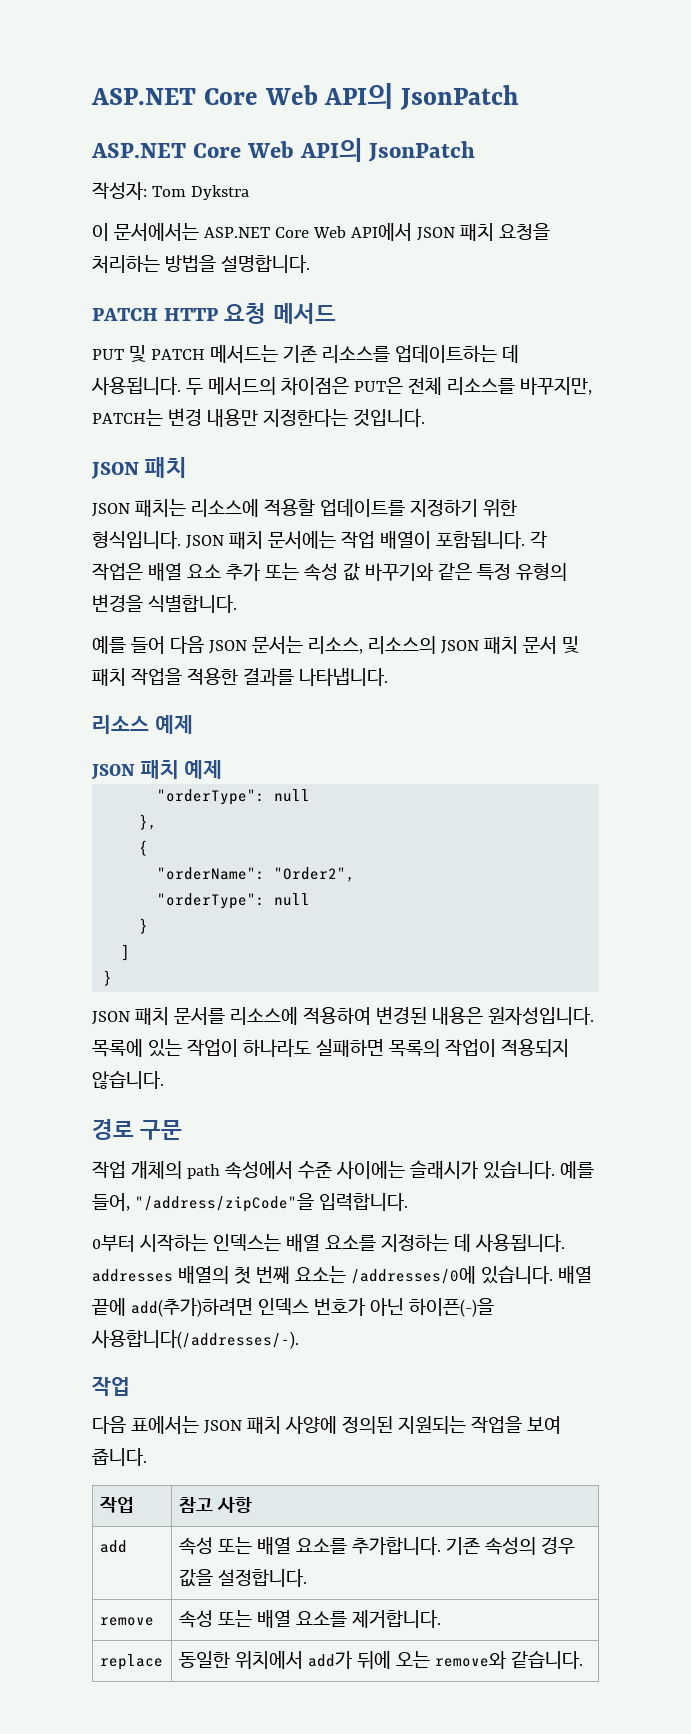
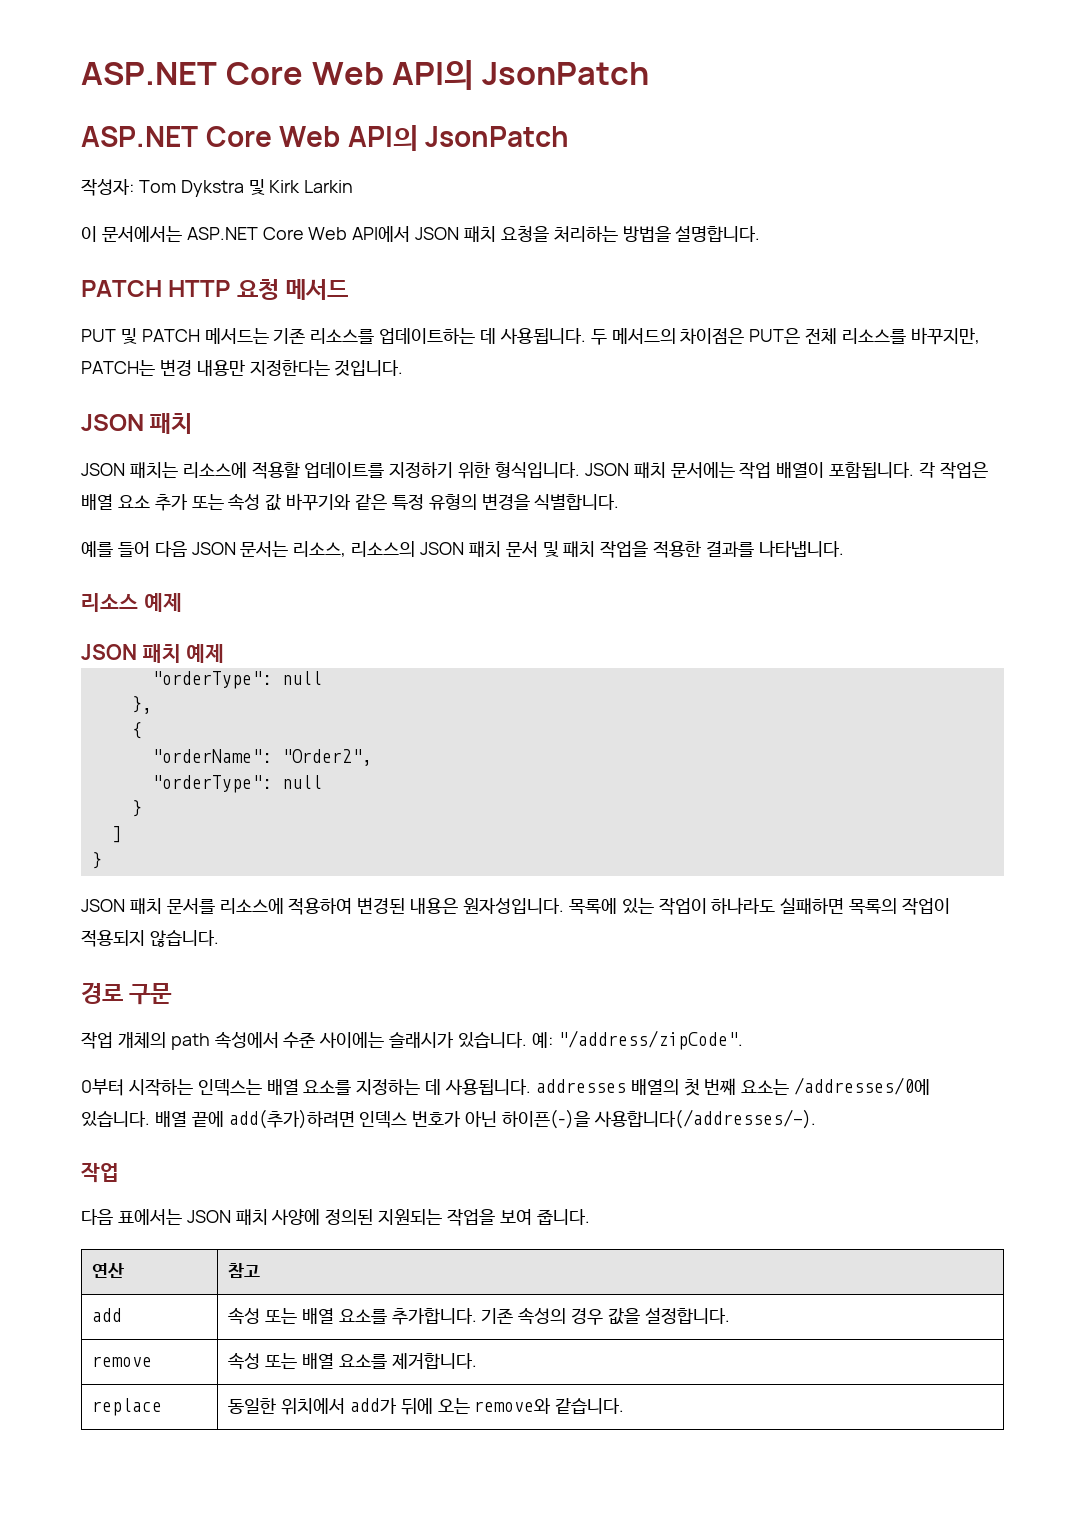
(249, 192) none -> [248,179,354,195] 및 Kirk Larkin
[559,1161,594,1179] [92,1193,408,1212] 예를 들어, "/address/zipCode"을 입력합니다. -> [531,1030,743,1050] 예: "/address/zipCode".
[99,1496,134,1513] 작업 -> [92,1263,125,1278] 연산
[216,1496,252,1513] 사항 -> (261, 1270) none

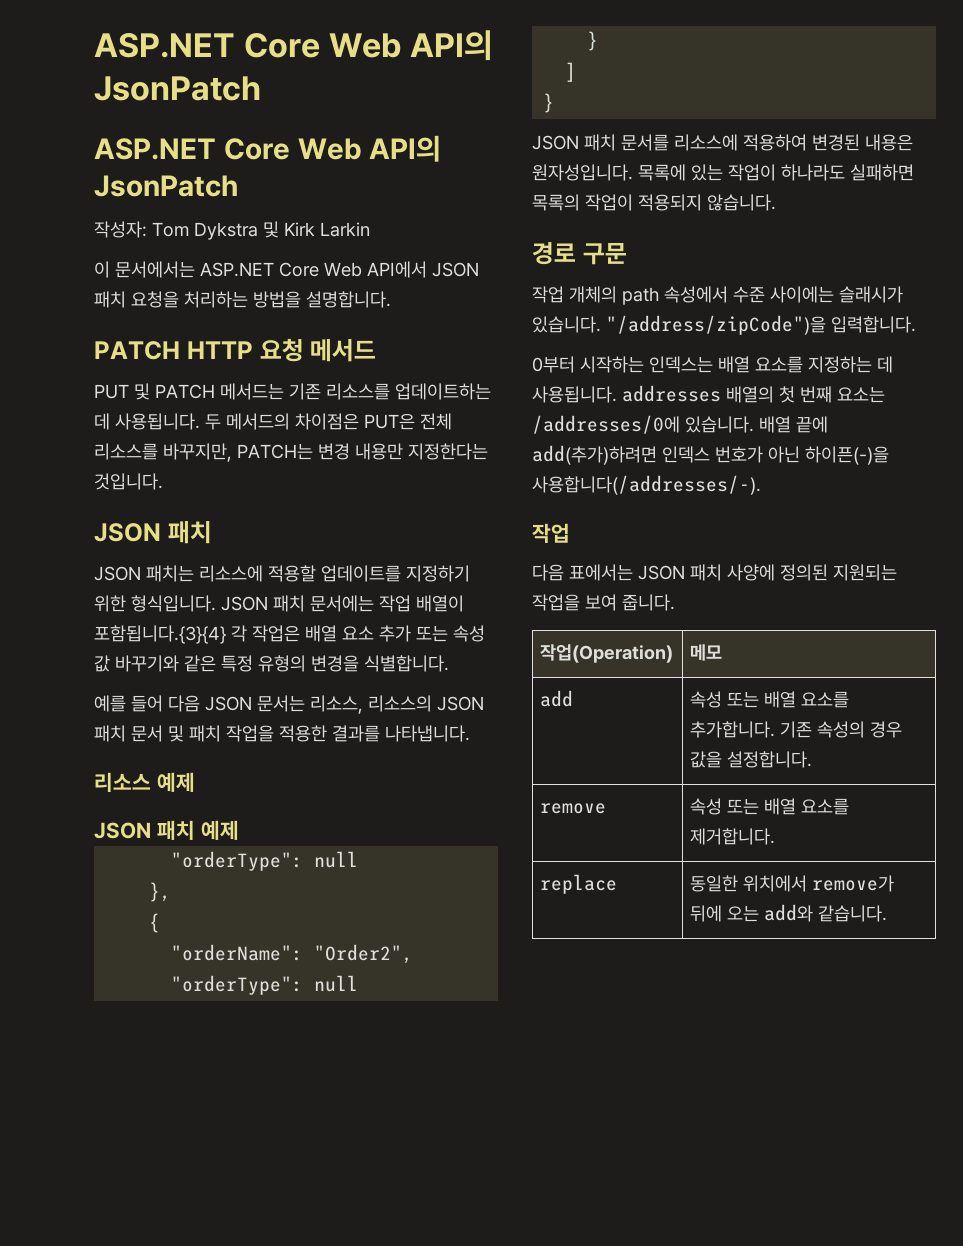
[829,462,915,478] 포함됩니다. -> [94,625,226,644] 포함됩니다.{3}{4}
[531,1030,743,1050] 예: "/address/zipCode". -> [606,315,916,335] "/address/zipCode")을 입력합니다.
[92,1263,125,1278] [228,1263,261,1278] 연산 | 참고 -> [540,644,674,663] [690,644,723,661] 작업(Operation) | 메모
[349,1398,397,1414] add가 -> [812,875,895,892] remove가
[474,1398,552,1414] remove와 -> [764,904,814,922] add와

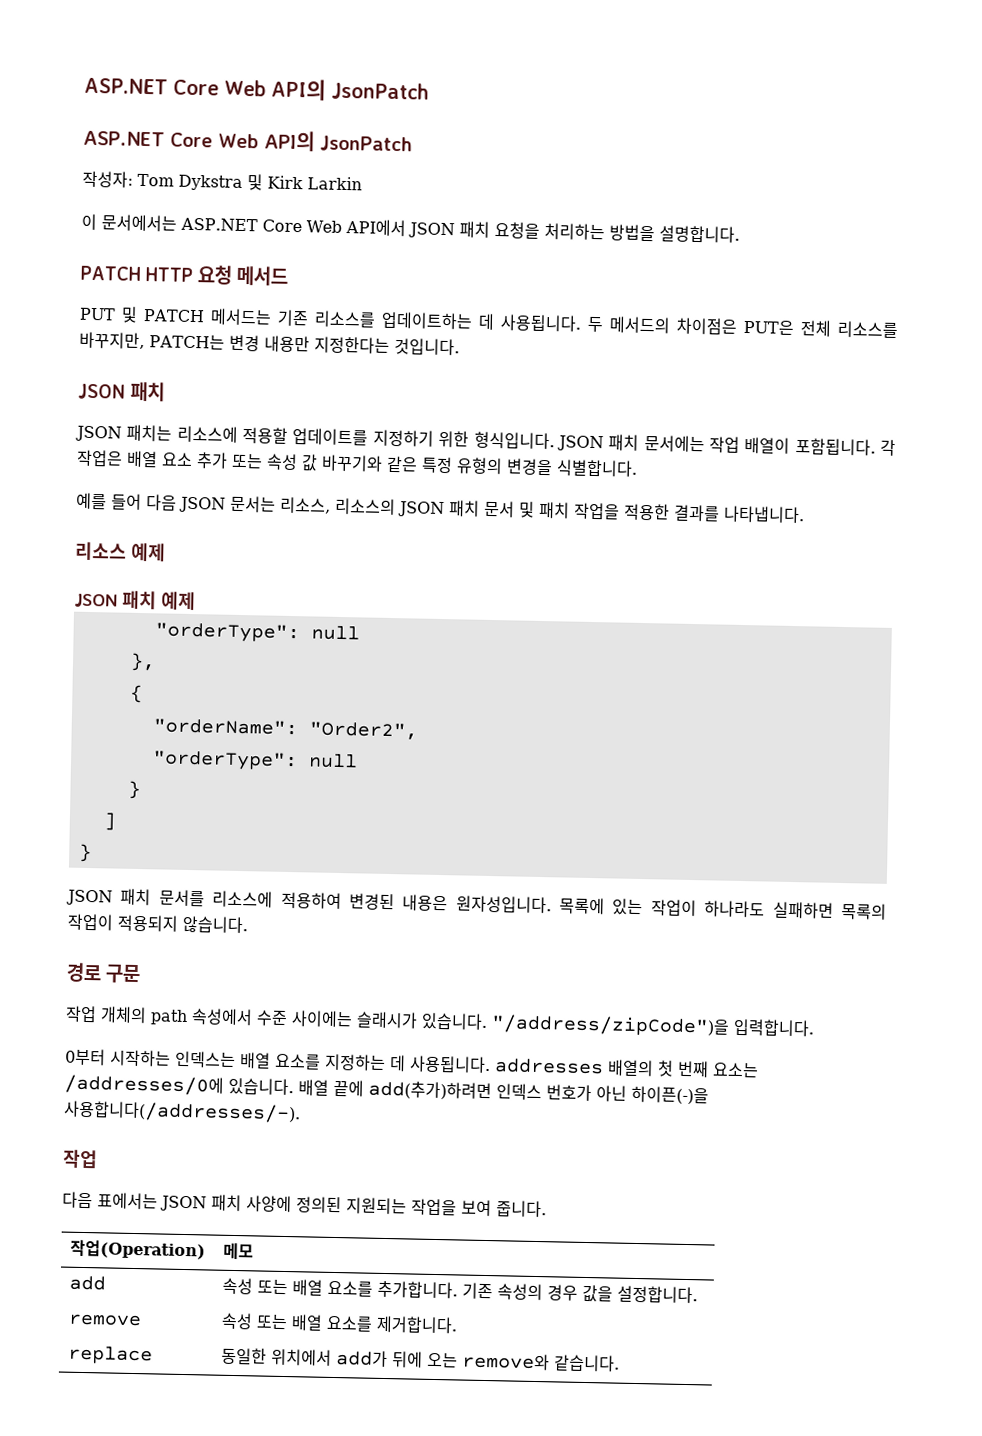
[94,625,226,644] 포함됩니다.{3}{4} -> [794,437,876,456] 포함됩니다.
[812,875,895,892] remove가 -> [335,1350,388,1368] add가
[764,904,814,922] add와 -> [461,1352,550,1371] remove와

